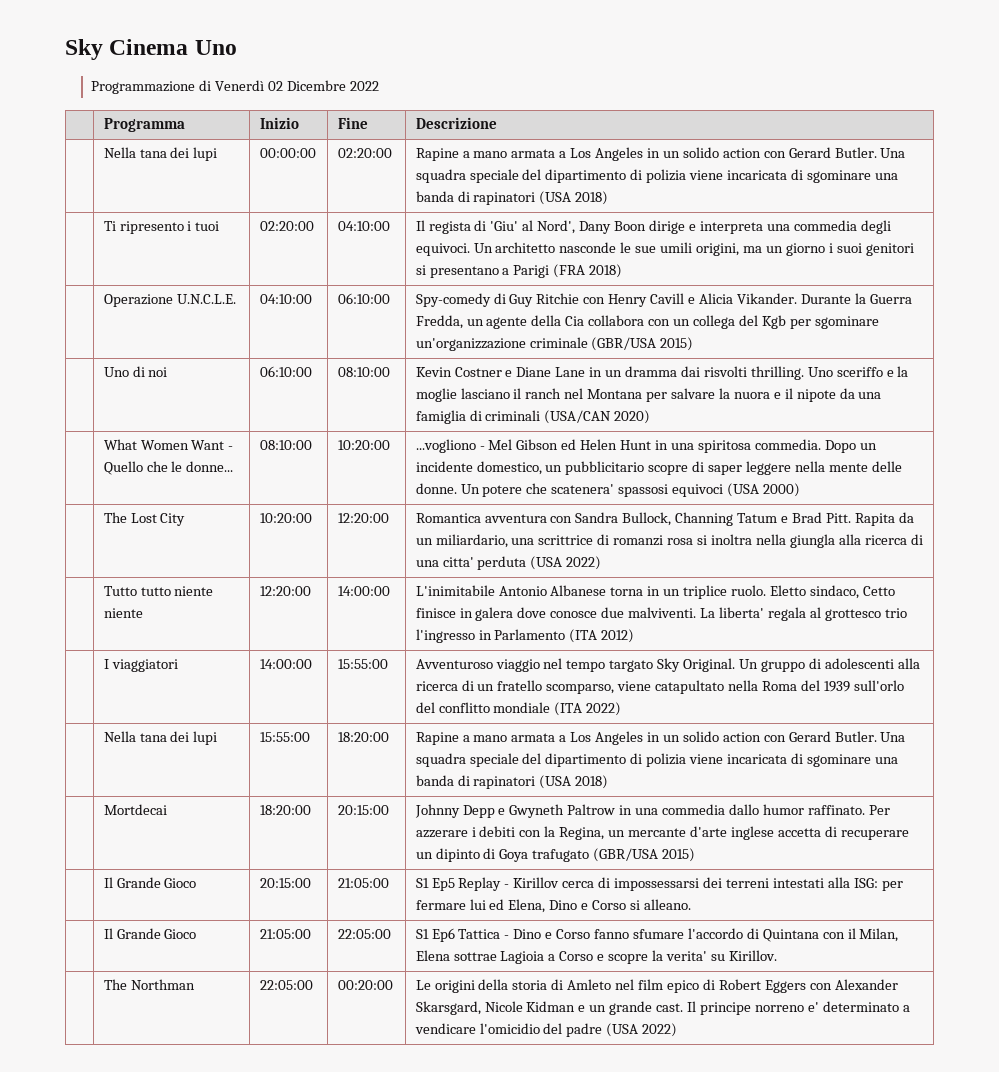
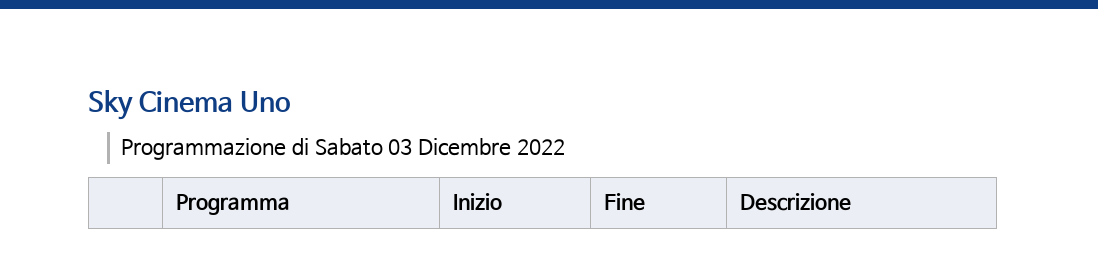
[215,80,284,91] Venerdì 02 -> [314,138,413,156] Sabato 03
[103,147,218,161] [259,148,316,158] [337,148,392,158] [415,147,906,161] [415,169,898,183] [415,191,609,205] [103,221,220,234] [259,221,314,231] [337,221,390,231] [415,220,891,234] [415,242,914,256] [415,264,623,278] [103,294,236,307] [259,294,312,304] [337,293,390,304] [415,293,912,307] [415,315,879,329] [415,337,694,351] [103,366,168,377] [259,366,312,377] [337,367,390,377] [415,366,909,380] [415,388,882,402] [415,410,651,424] [103,439,234,450] [103,461,234,475] [259,440,312,450] [337,440,390,450] [415,439,877,453] [415,461,902,475] [415,483,800,497] [103,512,186,526] [259,513,312,523] [337,513,389,523] [415,512,914,526] [415,534,923,548] [415,556,602,570] [103,586,214,596] [103,608,143,618] [259,586,311,596] [337,586,390,596] [415,585,895,599] [415,607,907,621] [415,629,635,643] [103,659,178,672] [259,659,312,669] [337,659,388,669] [415,658,920,672] [415,680,904,694] [415,702,622,716] [103,731,218,745] [259,732,310,742] [337,732,389,742] [415,731,906,745] [415,753,898,767] [415,775,609,789] [103,804,167,815] [259,805,311,815] [337,805,389,815] [414,804,890,818] [415,826,909,840] [415,848,696,862] [103,877,197,888] [259,878,311,888] [337,878,389,888] [415,877,903,891] [415,899,691,913] [103,928,197,939] [259,929,311,939] [337,929,391,939] [415,928,899,942] [415,950,777,964] [103,979,195,990] [259,980,313,990] [337,980,393,990] [415,979,898,993] [415,1001,910,1015] [414,1023,678,1037] // | Nella tana dei lupi | 00:00:00 | 02:20:00 | Rapine a mano armata a Los Angeles in un solido action con Gerard Butler. Una squadra speciale del dipartimento di polizia viene incaricata di sgominare una banda di rapinatori (USA 2018) // | Ti ripresento i tuoi | 02:20:00 | 04:10:00 | Il regista di 'Giu' al Nord', Dany Boon dirige e interpreta una commedia degli equivoci. Un architetto nasconde le sue umili origini, ma un giorno i suoi genitori si presentano a Parigi (FRA 2018) // | Operazione U.N.C.L.E. | 04:10:00 | 06:10:00 | Spy-comedy di Guy Ritchie con Henry Cavill e Alicia Vikander. Durante la Guerra Fredda, un agente della Cia collabora con un collega del Kgb per sgominare un'organizzazione criminale (GBR/USA 2015) // | Uno di noi | 06:10:00 | 08:10:00 | Kevin Costner e Diane Lane in un dramma dai risvolti thrilling. Uno sceriffo e la moglie lasciano il ranch nel Montana per salvare la nuora e il nipote da una famiglia di criminali (USA/CAN 2020) // | What Women Want - Quello che le donne... | 08:10:00 | 10:20:00 | ...vogliono - Mel Gibson ed Helen Hunt in una spiritosa commedia. Dopo un incidente domestico, un pubblicitario scopre di saper leggere nella mente delle donne. Un potere che scatenera' spassosi equivoci (USA 2000) // | The Lost City | 10:20:00 | 12:20:00 | Romantica avventura con Sandra Bullock, Channing Tatum e Brad Pitt. Rapita da un miliardario, una scrittrice di romanzi rosa si inoltra nella giungla alla ricerca di una citta' perduta (USA 2022) // | Tutto tutto niente niente | 12:20:00 | 14:00:00 | L'inimitabile Antonio Albanese torna in un triplice ruolo. Eletto sindaco, Cetto finisce in galera dove conosce due malviventi. La liberta' regala al grottesco trio l'ingresso in Parlamento (ITA 2012) // | I viaggiatori | 14:00:00 | 15:55:00 | Avventuroso viaggio nel tempo targato Sky Original. Un gruppo di adolescenti alla ricerca di un fratello scomparso, viene catapultato nella Roma del 1939 sull'orlo del conflitto mondiale (ITA 2022) // | Nella tana dei lupi | 15:55:00 | 18:20:00 | Rapine a mano armata a Los Angeles in un solido action con Gerard Butler. Una squadra speciale del dipartimento di polizia viene incaricata di sgominare una banda di rapinatori (USA 2018) // | Mortdecai | 18:20:00 | 20:15:00 | Johnny Depp e Gwyneth Paltrow in una commedia dallo humor raffinato. Per azzerare i debiti con la Regina, un mercante d'arte inglese accetta di recuperare un dipinto di Goya trafugato (GBR/USA 2015) // | Il Grande Gioco | 20:15:00 | 21:05:00 | S1 Ep5 Replay - Kirillov cerca di impossessarsi dei terreni intestati alla ISG: per fermare lui ed Elena, Dino e Corso si alleano. // | Il Grande Gioco | 21:05:00 | 22:05:00 | S1 Ep6 Tattica - Dino e Corso fanno sfumare l'accordo di Quintana con il Milan, Elena sottrae Lagioia a Corso e scopre la verita' su Kirillov. // | The Northman | 22:05:00 | 00:20:00 | Le origini della storia di Amleto nel film epico di Robert Eggers con Alexander Skarsgard, Nicole Kidman e un grande cast. Il principe norreno e' determinato a vendicare l'omicidio del padre (USA 2022) -> (852, 202) none

